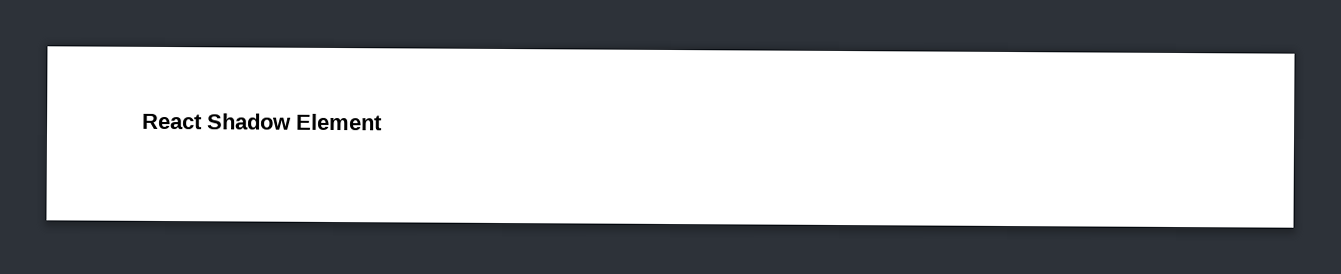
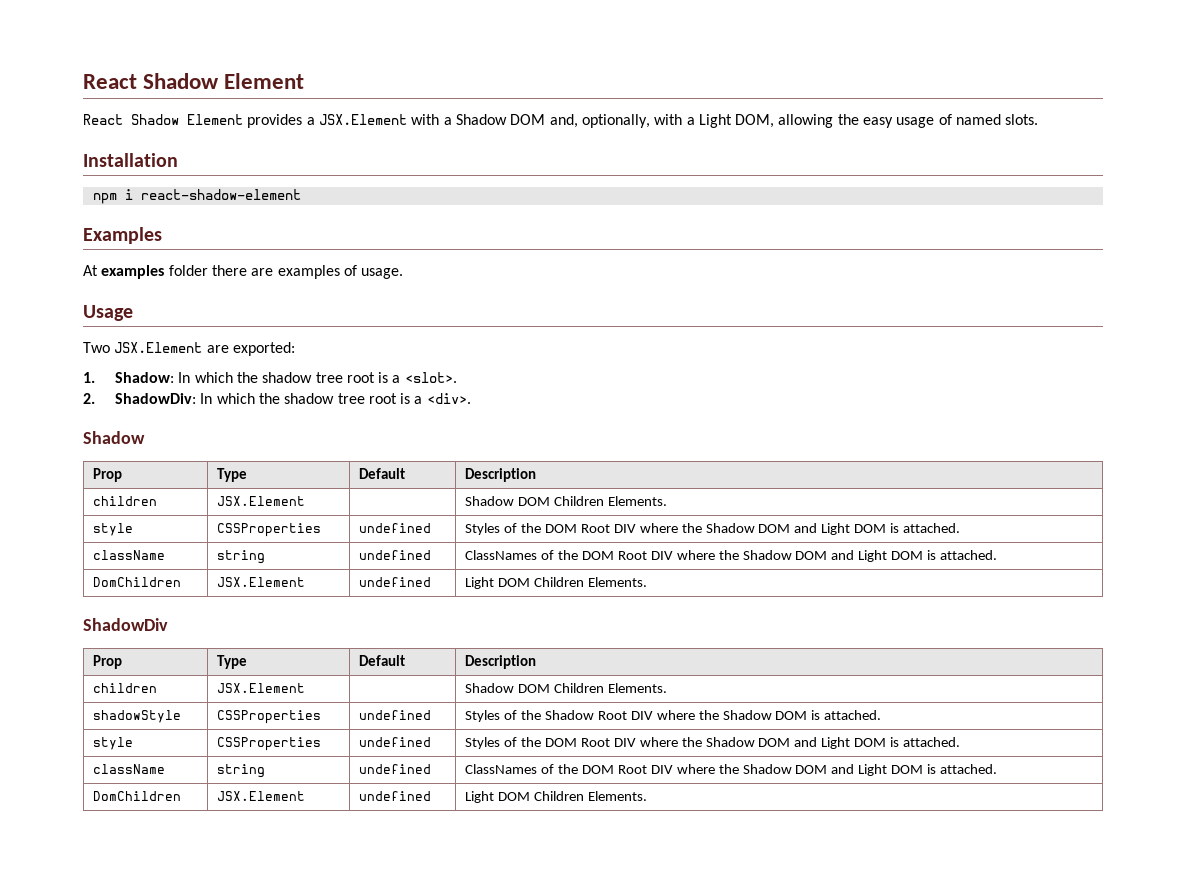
[142,113,383,131] React Shadow Element -> [83,73,305,89] [83,114,1039,128] [83,153,178,167] [92,189,301,204] [83,227,162,244] [83,265,404,279] [83,305,133,321] [83,342,295,356] [83,372,457,383] [83,393,471,404] [83,431,145,444] [93,468,123,482] [217,468,248,482] [359,468,406,479] [465,468,537,482] [93,496,158,506] [217,496,306,506] [465,496,667,506] [93,523,134,536] [217,523,322,537] [359,523,432,533] [465,523,961,535] [93,550,166,560] [217,550,266,564] [359,550,432,560] [465,550,998,562] [93,577,182,587] [217,577,306,587] [359,577,432,587] [465,577,647,589] [83,618,168,631] [93,655,123,669] [217,655,248,669] [359,655,406,666] [465,655,537,669] [93,683,158,693] [217,683,306,693] [465,683,667,693] [93,710,182,723] [217,710,322,724] [359,710,432,720] [465,710,882,722] [93,737,134,750] [217,737,322,751] [359,737,432,747] [465,737,961,749] [93,764,166,774] [217,764,266,778] [359,764,432,774] [465,764,998,776] [93,791,182,801] [217,791,306,801] [359,791,432,801] [465,791,647,803] React Shadow Element // React Shadow Element provides a JSX.Element with a Shadow DOM and, optionally, with a Light DOM, allowing the easy usage of named slots. // Installation // npm i react-shadow-element // Examples // At examples folder there are examples of usage. // Usage // Two JSX.Element are exported: // 1. Shadow: In which the shadow tree root is a <slot>. // 2. ShadowDiv: In which the shadow tree root is a <div>. // Shadow // Prop | Type | Default | Description // children | JSX.Element | | Shadow DOM Children Elements. // style | CSSProperties | undefined | Styles of the DOM Root DIV where the Shadow DOM and Light DOM is attached. // className | string | undefined | ClassNames of the DOM Root DIV where the Shadow DOM and Light DOM is attached. // DomChildren | JSX.Element | undefined | Light DOM Children Elements. // ShadowDiv // Prop | Type | Default | Description // children | JSX.Element | | Shadow DOM Children Elements. // shadowStyle | CSSProperties | undefined | Styles of the Shadow Root DIV where the Shadow DOM is attached. // style | CSSProperties | undefined | Styles of the DOM Root DIV where the Shadow DOM and Light DOM is attached. // className | string | undefined | ClassNames of the DOM Root DIV where the Shadow DOM and Light DOM is attached. // DomChildren | JSX.Element | undefined | Light DOM Children Elements.

